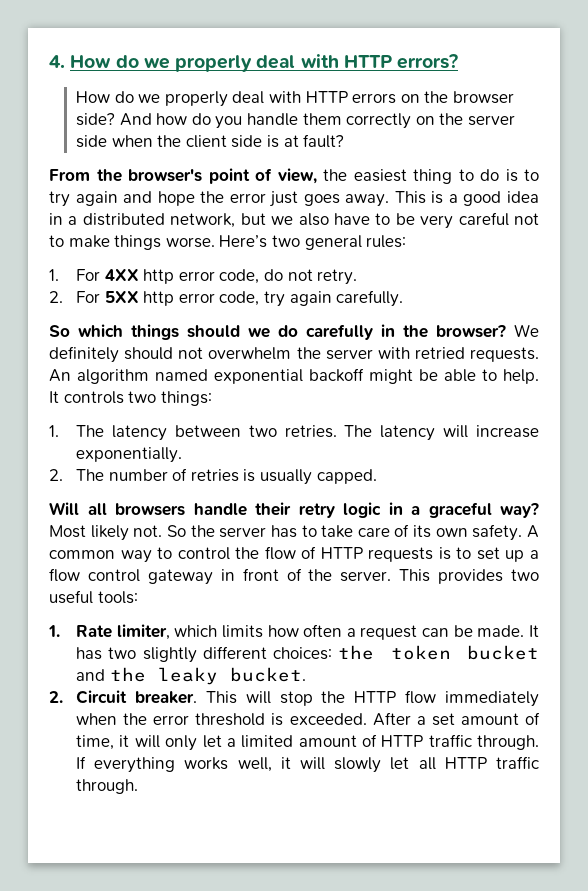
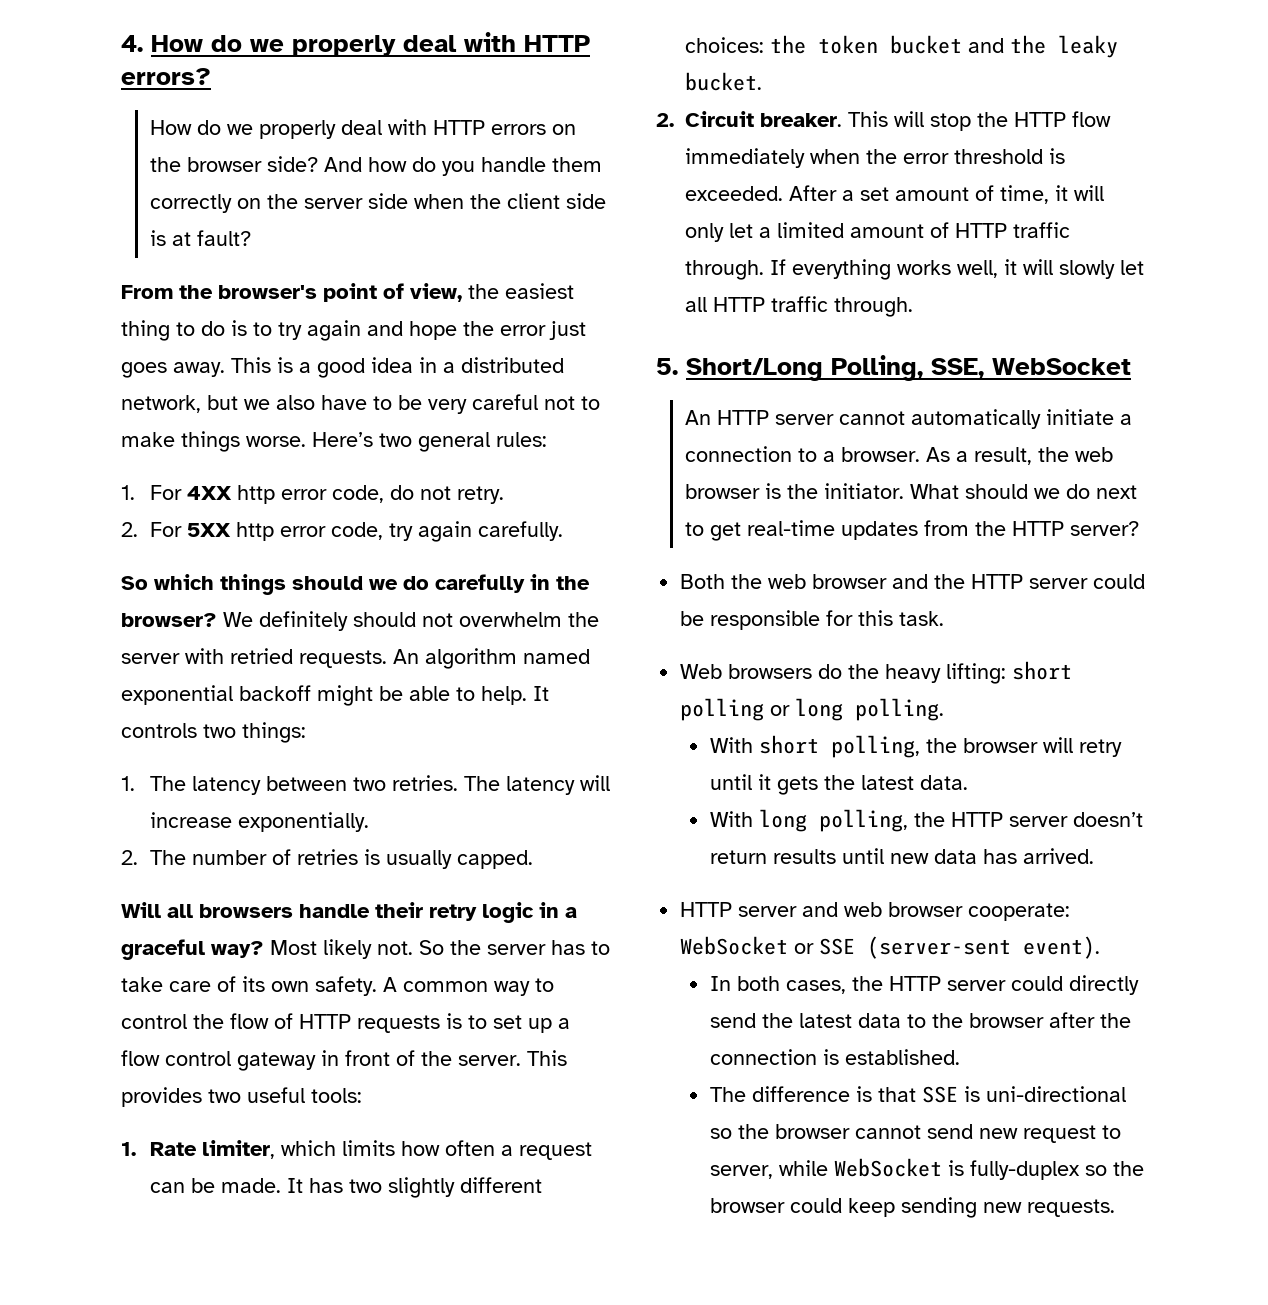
(139, 786) none -> [656,355,1131,381] [685,409,1133,429] [685,446,1114,465] [685,483,1138,499] [685,520,1140,541] [680,574,1146,589] [680,610,945,630] [680,661,1073,684] [680,698,945,721] [709,735,1122,758] [709,774,968,795] [709,809,1143,832] [709,848,1094,864] [680,902,1071,921] [680,936,1101,959] [709,975,1139,995] [709,1012,1131,1028] [709,1049,960,1065] [709,1086,1126,1103] [709,1124,1121,1143] [709,1158,1144,1180] [709,1197,1115,1218] // 5. Short/Long Polling, SSE, WebSocket // An HTTP server cannot automatically initiate a connection to a browser. As a result, the web browser is the initiator. What should we do next to get real-time updates from the HTTP server? // Both the web browser and the HTTP server could be responsible for this task. // Web browsers do the heavy lifting: short polling or long polling. // With short polling, the browser will retry until it gets the latest data. // With long polling, the HTTP server doesn’t return results until new data has arrived. // HTTP server and web browser cooperate: WebSocket or SSE (server-sent event). // In both cases, the HTTP server could directly send the latest data to the browser after the connection is established. // The difference is that SSE is uni-directional so the browser cannot send new request to server, while WebSocket is fully-duplex so the browser could keep sending new requests.

